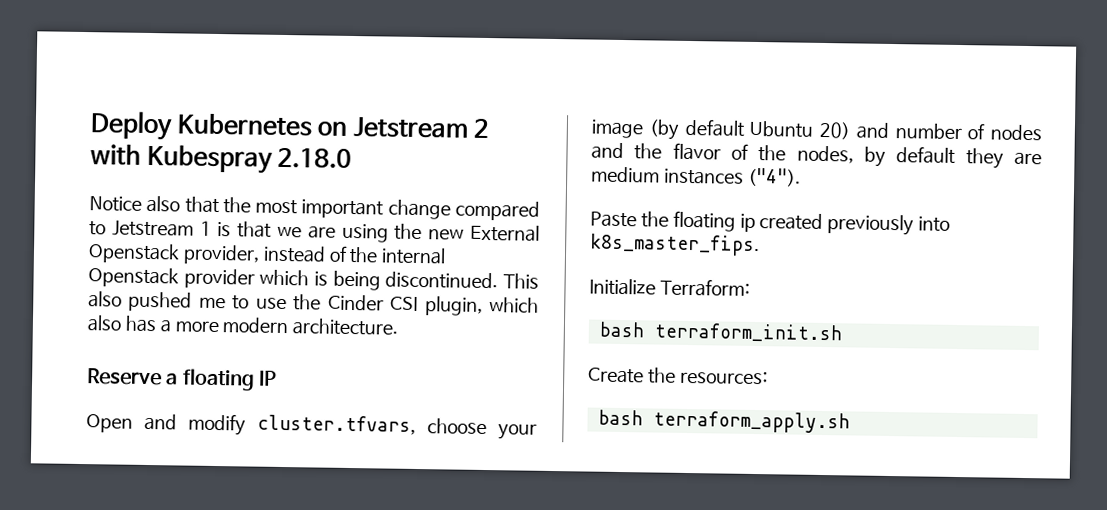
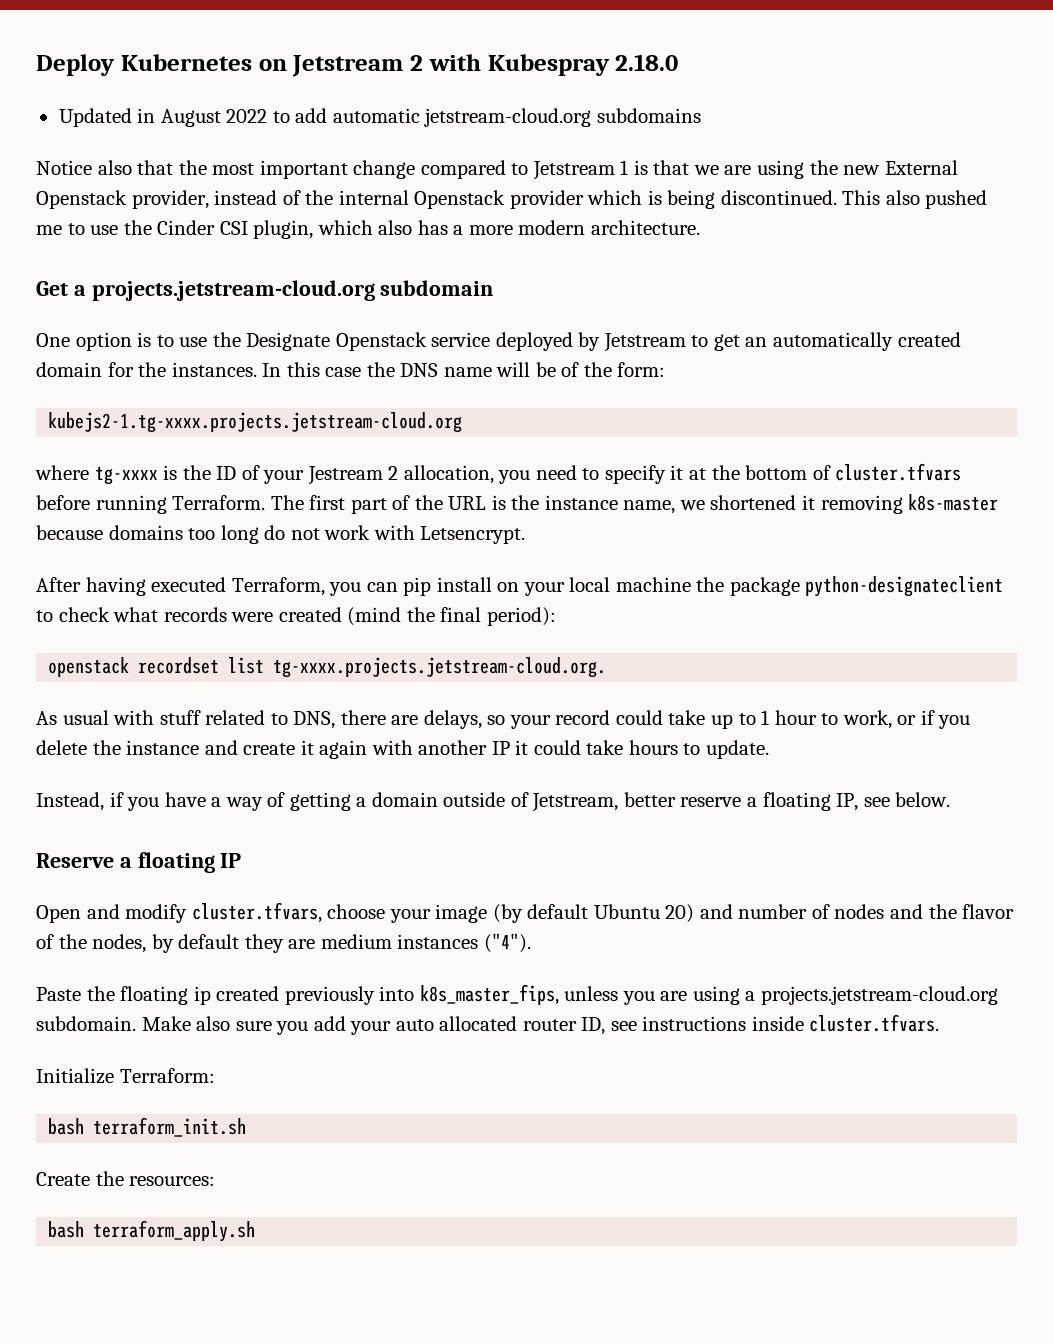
(353, 158) none -> [58,108,701,127] // Updated in August 2022 to add automatic jetstream-cloud.org subdomains
(400, 327) none -> [36,280,494,301] [36,332,961,352] [36,362,666,377] [48,412,463,433] [35,463,962,485] [36,494,999,514] [36,525,526,544] [36,576,1004,597] [36,607,556,626] [48,657,607,678] [36,710,971,729] [36,740,770,759] [36,792,951,812] // Get a projects.jetstream-cloud.org subdomain // One option is to use the Designate Openstack service deployed by Jetstream to get an automatically created domain for the instances. In this case the DNS name will be of the form: // kubejs2-1.tg-xxxx.projects.jetstream-cloud.org // where tg-xxxx is the ID of your Jestream 2 allocation, you need to specify it at the bottom of cluster.tfvars before running Terraform. The first part of the URL is the instance name, we shortened it removing k8s-master because domains too long do not work with Letsencrypt. // After having executed Terraform, you can pip install on your local machine the package python-designateclient to check what records were created (mind the final period): // openstack recordset list tg-xxxx.projects.jetstream-cloud.org. // As usual with stuff related to DNS, there are delays, so your record could take up to 1 hour to work, or if you delete the instance and create it again with another IP it could take hours to update. // Instead, if you have a way of getting a domain outside of Jetstream, better reserve a floating IP, see below.
[590,233,760,257] k8s_master_fips. -> [419,984,998,1005] [36,1014,940,1035] k8s_master_fips, unless you are using a projects.jetstream-cloud.org subdomain. Make also sure you add your auto allocated router ID, see instructions inside cluster.tfvars.

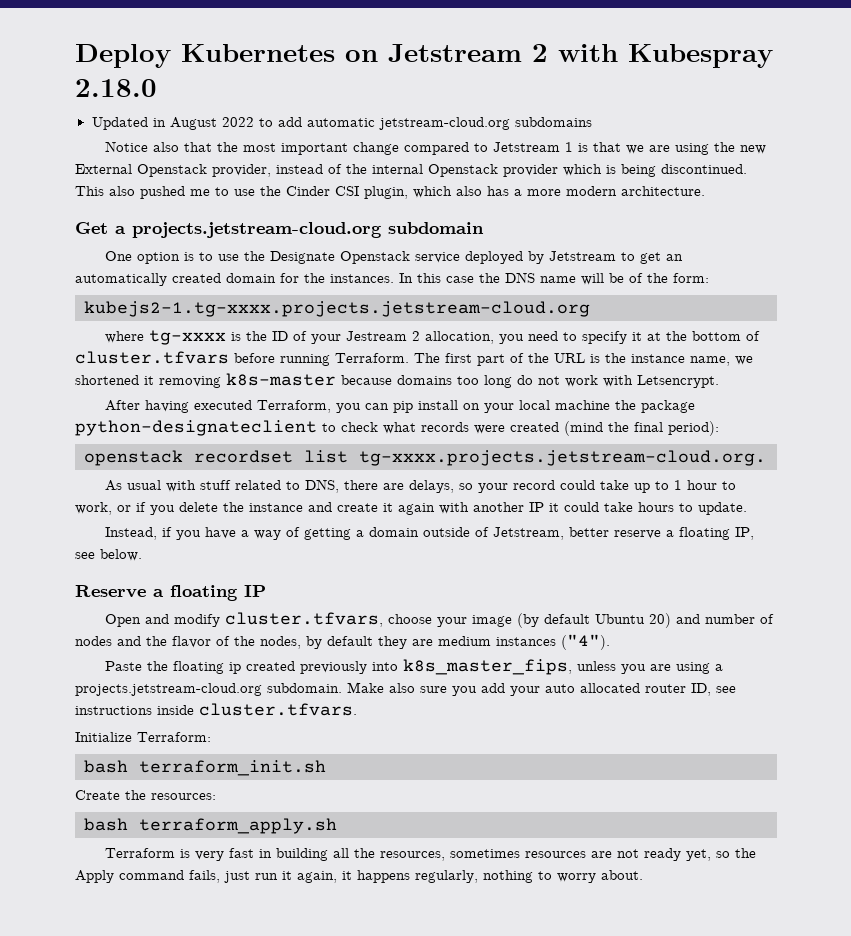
(256, 1231) none -> [104,848,756,861] [75,870,643,883] // Terraform is very fast in building all the resources, sometimes resources are not ready yet, so the Apply command fails, just run it again, it happens regularly, nothing to worry about.

